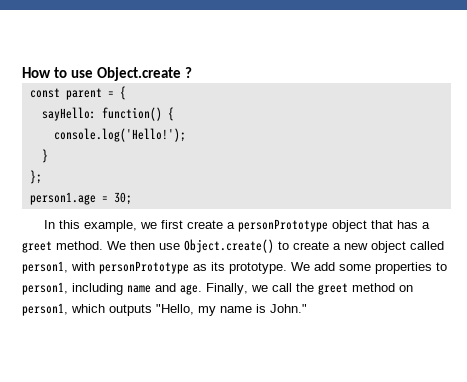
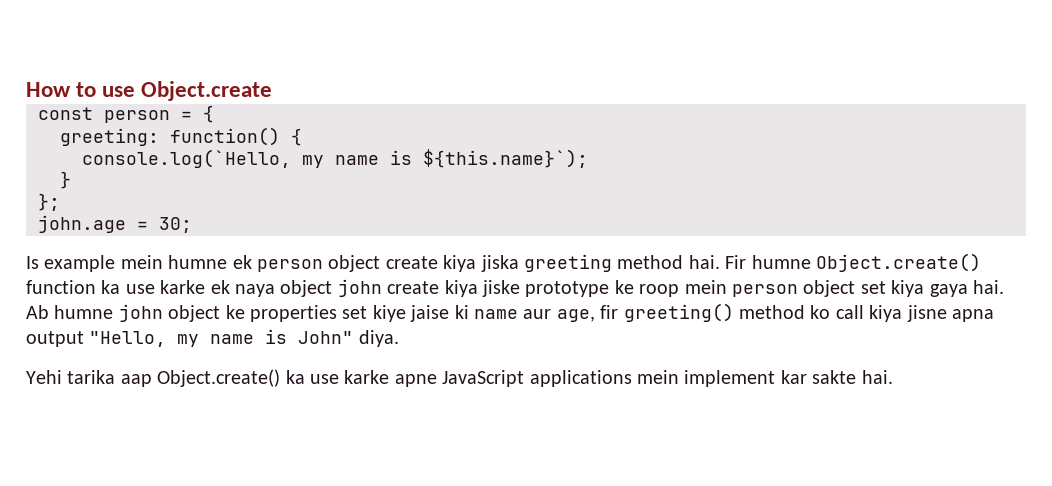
[184,67,192,78] ? -> (273, 91) none
[65,88,102,100] parent -> [104,110,170,123] person
[41,107,96,121] sayHello: -> [60,128,159,146] greeting:
[53,128,186,142] console.log('Hello!'); -> [82,149,588,168] console.log(`Hello, my name is ${this.name}`);
[29,192,96,205] person1.age -> [38,215,126,233] john.age
[43,219,430,232] [22,239,444,253] [22,261,447,274] [22,282,413,295] [22,303,307,316] In this example, we first create a personPrototype object that has a greet method. We then use Object.create() to create a new object called person1, with personPrototype as its prototype. We add some properties to person1, including name and age. Finally, we call the greet method on person1, which outputs "Hello, my name is John." -> [26,253,981,272] [26,279,1004,297] [26,303,994,322] [26,329,399,347] [26,369,893,387] Is example mein humne ek person object create kiya jiska greeting method hai. Fir humne Object.create() function ka use karke ek naya object john create kiya jiske prototype ke roop mein person object set kiya gaya hai. Ab humne john object ke properties set kiye jaise ki name aur age, fir greeting() method ko call kiya jisne apna output "Hello, my name is John" diya. // Yehi tarika aap Object.create() ka use karke apne JavaScript applications mein implement kar sakte hai.

